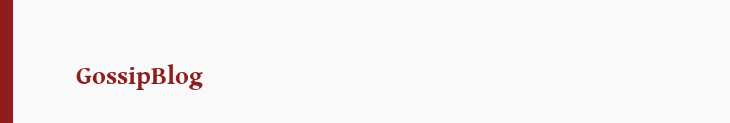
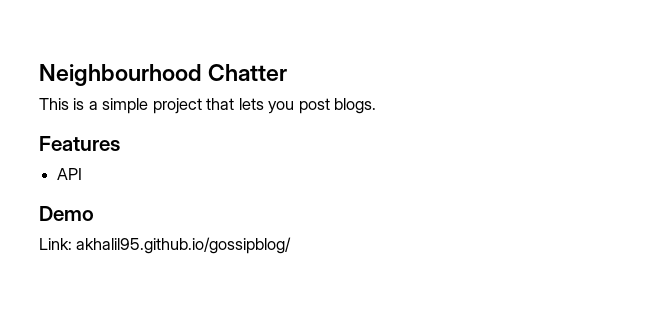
[76,64,203,90] GossipBlog -> [39,64,288,86] [39,98,377,114] [39,136,120,151] [57,168,83,180] [39,206,94,221] [39,237,292,254] Neighbourhood Chatter // This is a simple project that lets you post blogs. // Features // API // Demo // Link: akhalil95.github.io/gossipblog/

